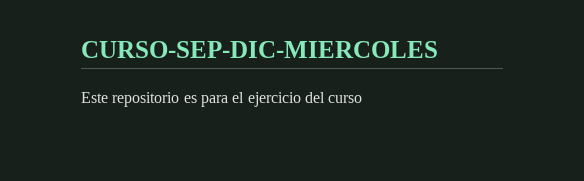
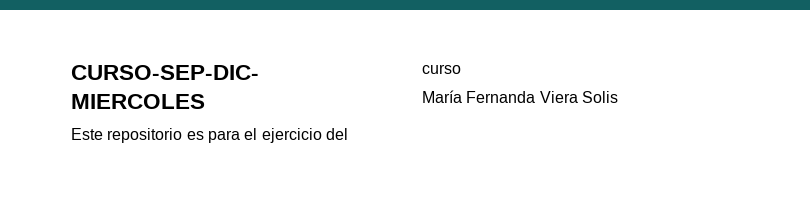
(363, 99) none -> [422,90,618,103] // María Fernanda Viera Solis

